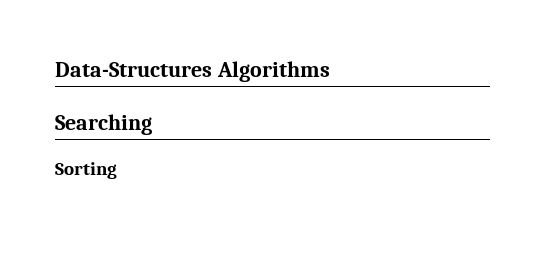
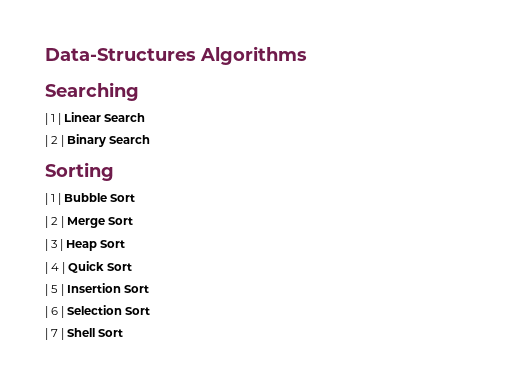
[55,162,117,179] Sorting -> [45,112,146,125] [45,134,151,147] [45,162,114,181] [45,193,136,205] [45,216,134,228] [45,239,126,251] [45,261,133,274] [45,283,150,296] [45,305,151,318] [45,328,124,340] | 1 | Linear Search // | 2 | Binary Search // Sorting // | 1 | Bubble Sort // | 2 | Merge Sort // | 3 | Heap Sort // | 4 | Quick Sort // | 5 | Insertion Sort // | 6 | Selection Sort // | 7 | Shell Sort

